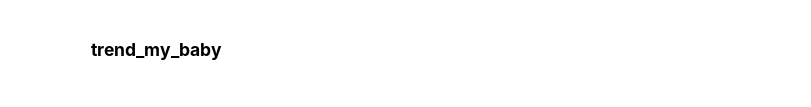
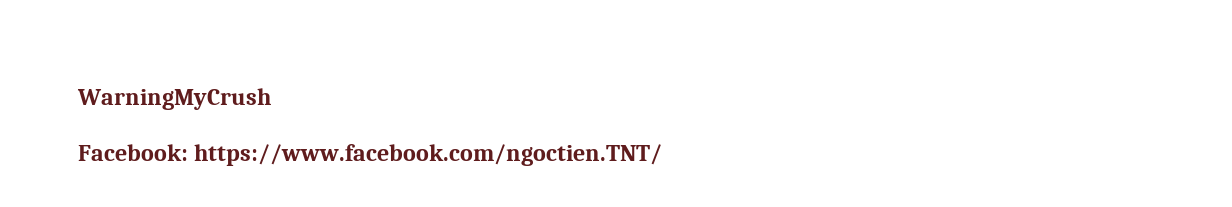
[91,43,222,60] trend_my_baby -> [77,88,271,110] [78,144,663,166] WarningMyCrush // Facebook: https://www.facebook.com/ngoctien.TNT/

